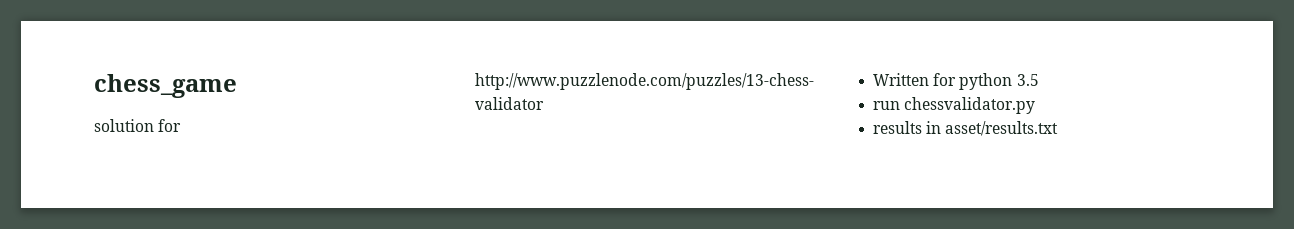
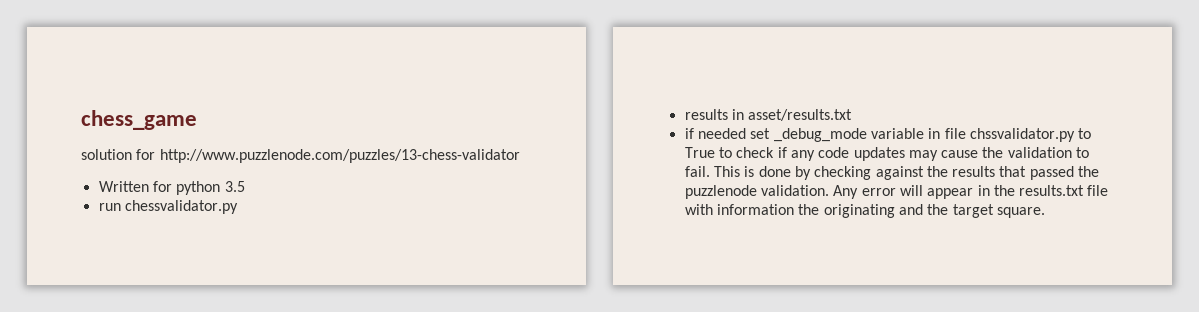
(1059, 128) none -> [684,128,1092,142] [684,147,1090,161] [684,166,1100,180] [684,185,1109,199] [684,204,1045,218] // if needed set _debug_mode variable in file chssvalidator.py to True to check if any code updates may cause the validation to fail. This is done by checking against the results that passed the puzzlenode validation. Any error will appear in the results.txt file with information the originating and the target square.

